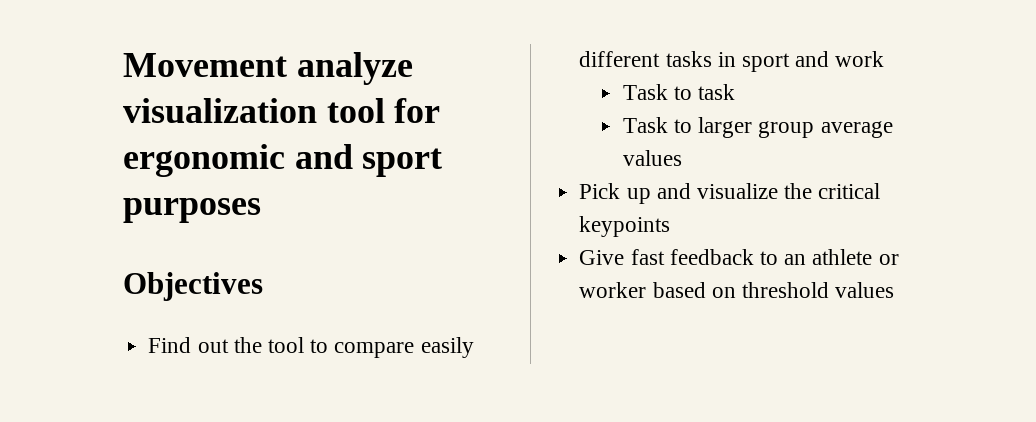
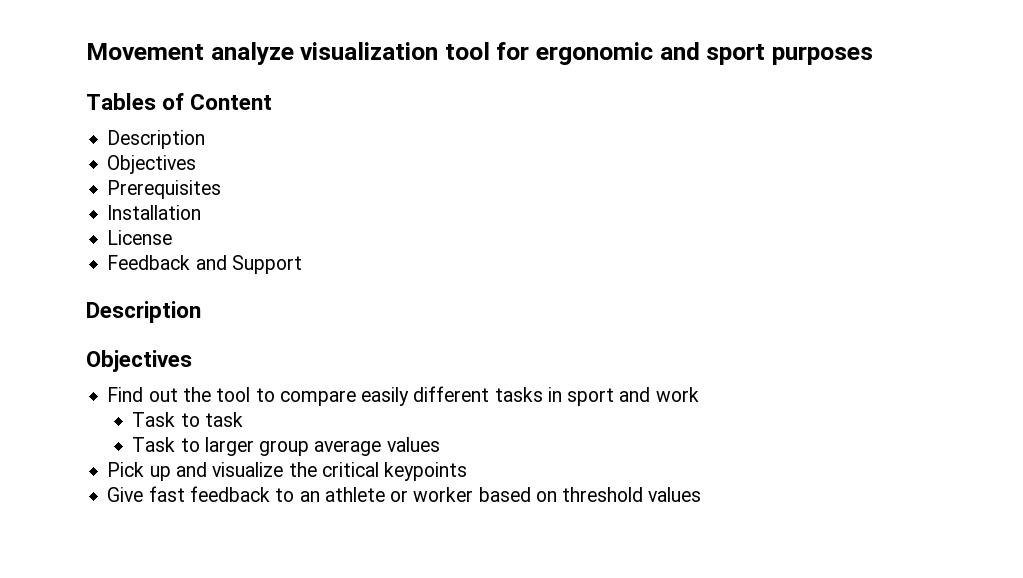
(261, 210) none -> [86,93,273,110] [107,130,206,149] [107,155,197,174] [107,180,222,199] [107,205,202,220] [107,230,173,245] [107,255,302,274] [86,301,201,323] // Tables of Content // Description // Objectives // Prerequisites // Installation // License // Feedback and Support // Description

